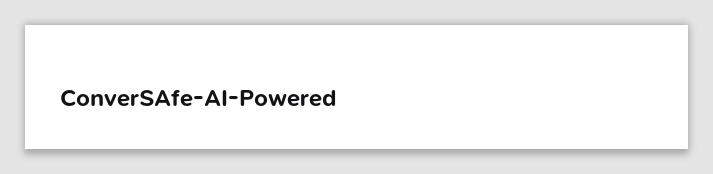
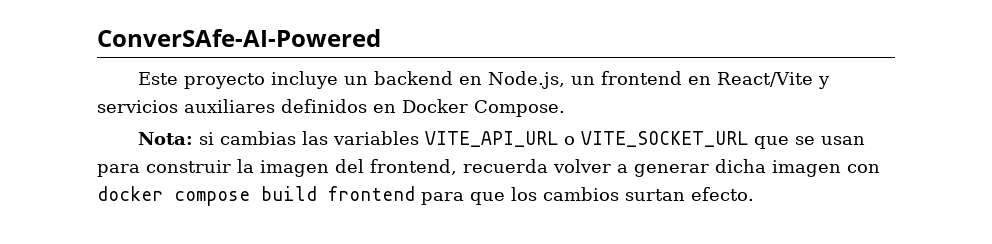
(337, 98) none -> [138,71,831,89] [97,99,565,117] [138,131,866,149] [97,159,880,177] [97,186,754,206] // Este proyecto incluye un backend en Node.js, un frontend en React/Vite y servicios auxiliares definidos en Docker Compose. // Nota: si cambias las variables VITE_API_URL o VITE_SOCKET_URL que se usan para construir la imagen del frontend, recuerda volver a generar dicha imagen con docker compose build frontend para que los cambios surtan efecto.

